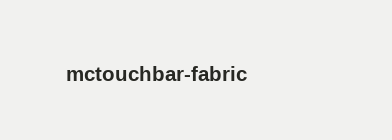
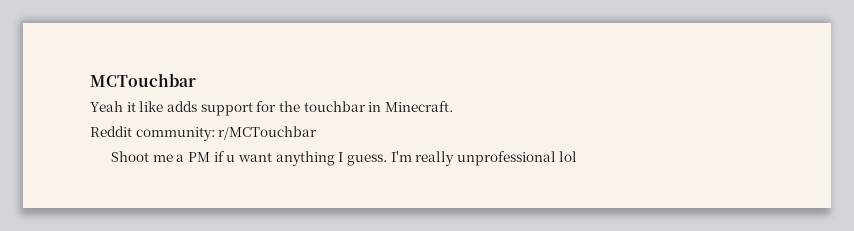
[66,66,247,81] mctouchbar-fabric -> [90,73,196,87] [90,101,453,116] [90,126,318,141] [111,151,578,166] MCTouchbar // Yeah it like adds support for the touchbar in Minecraft. // Reddit community: r/MCTouchbar // Shoot me a PM if u want anything I guess. I'm really unprofessional lol

